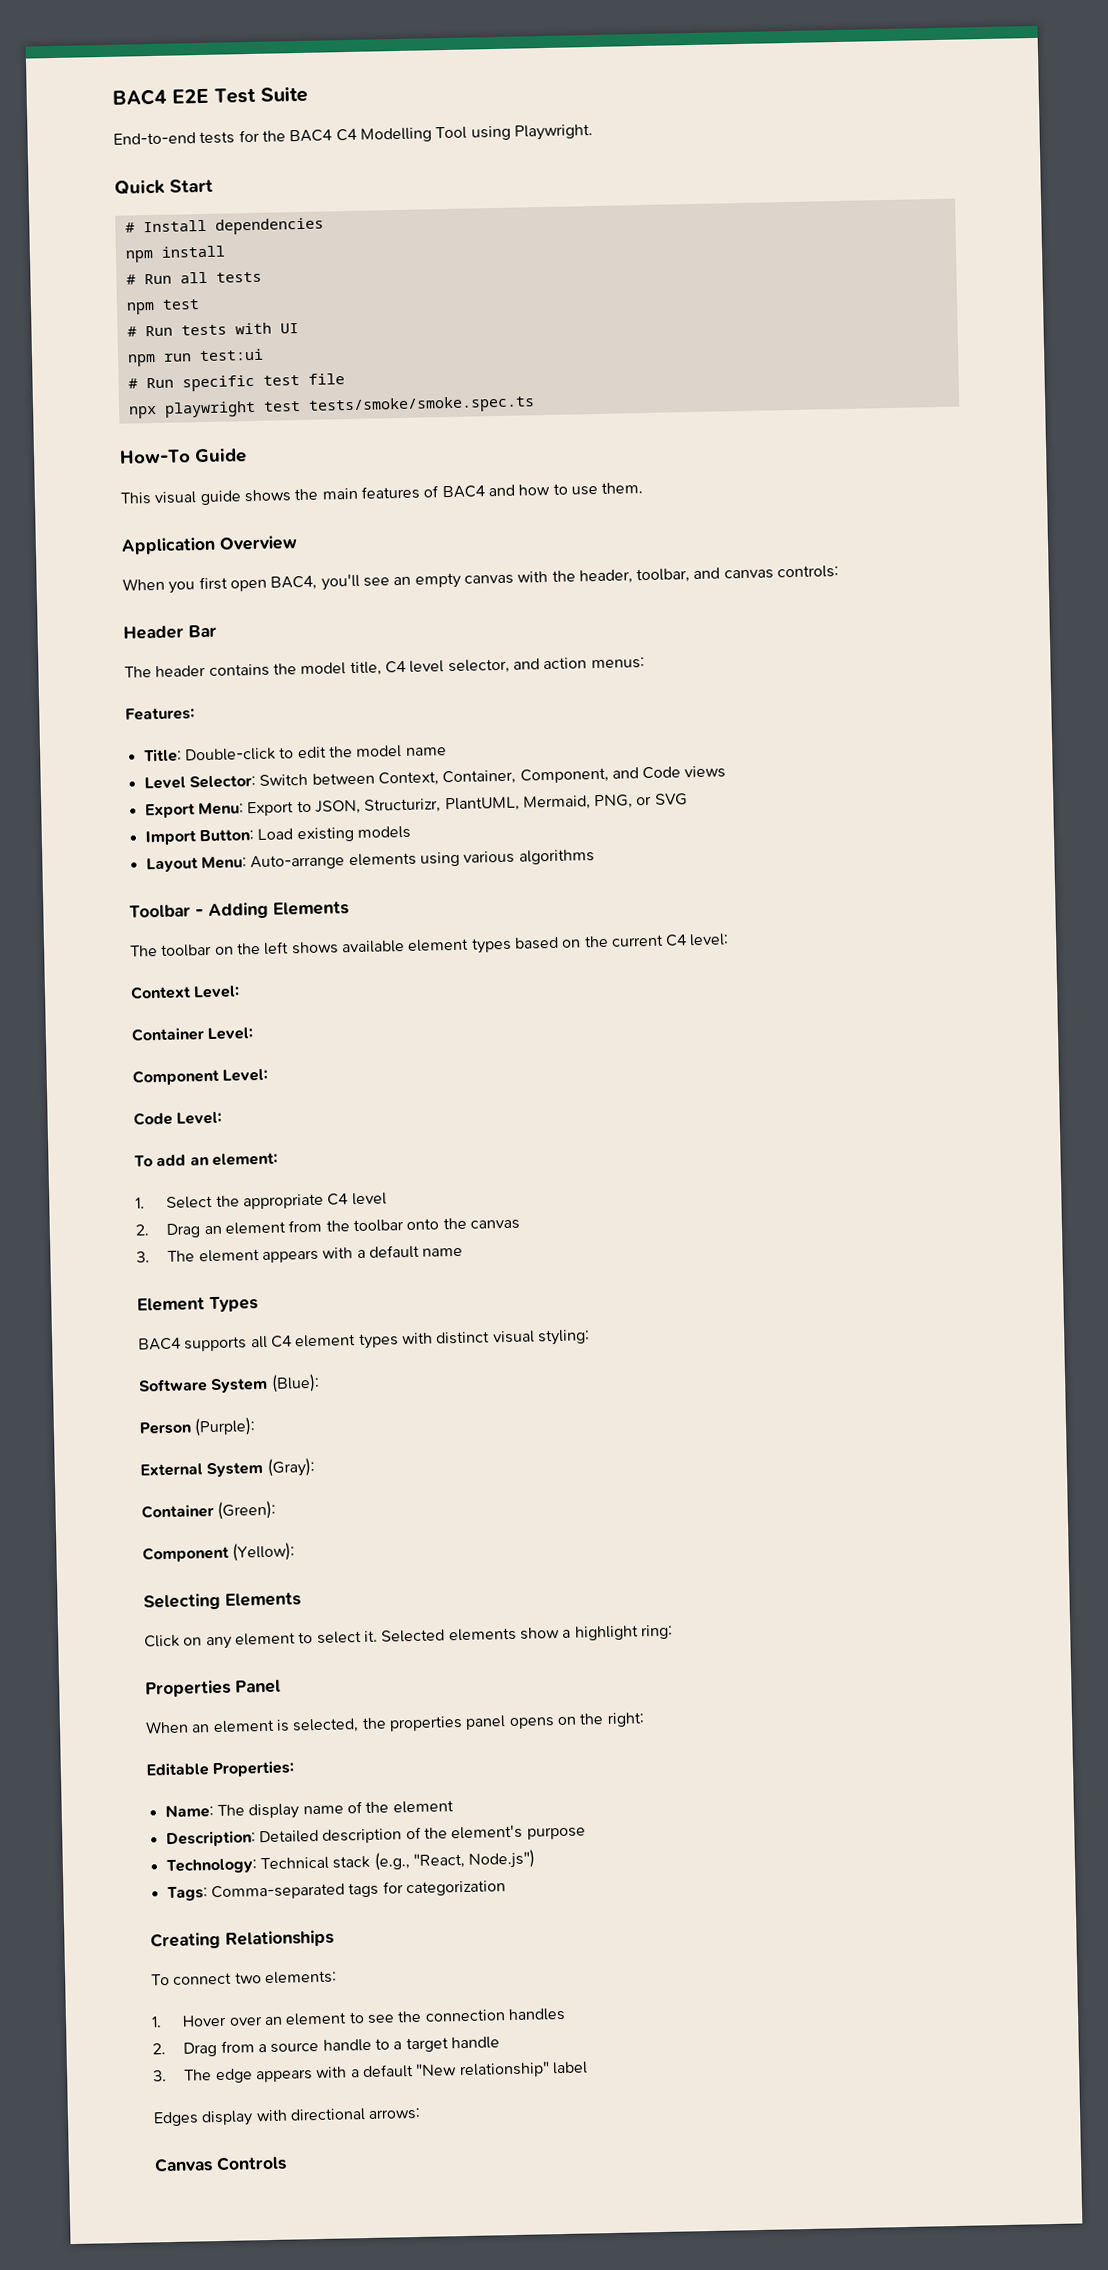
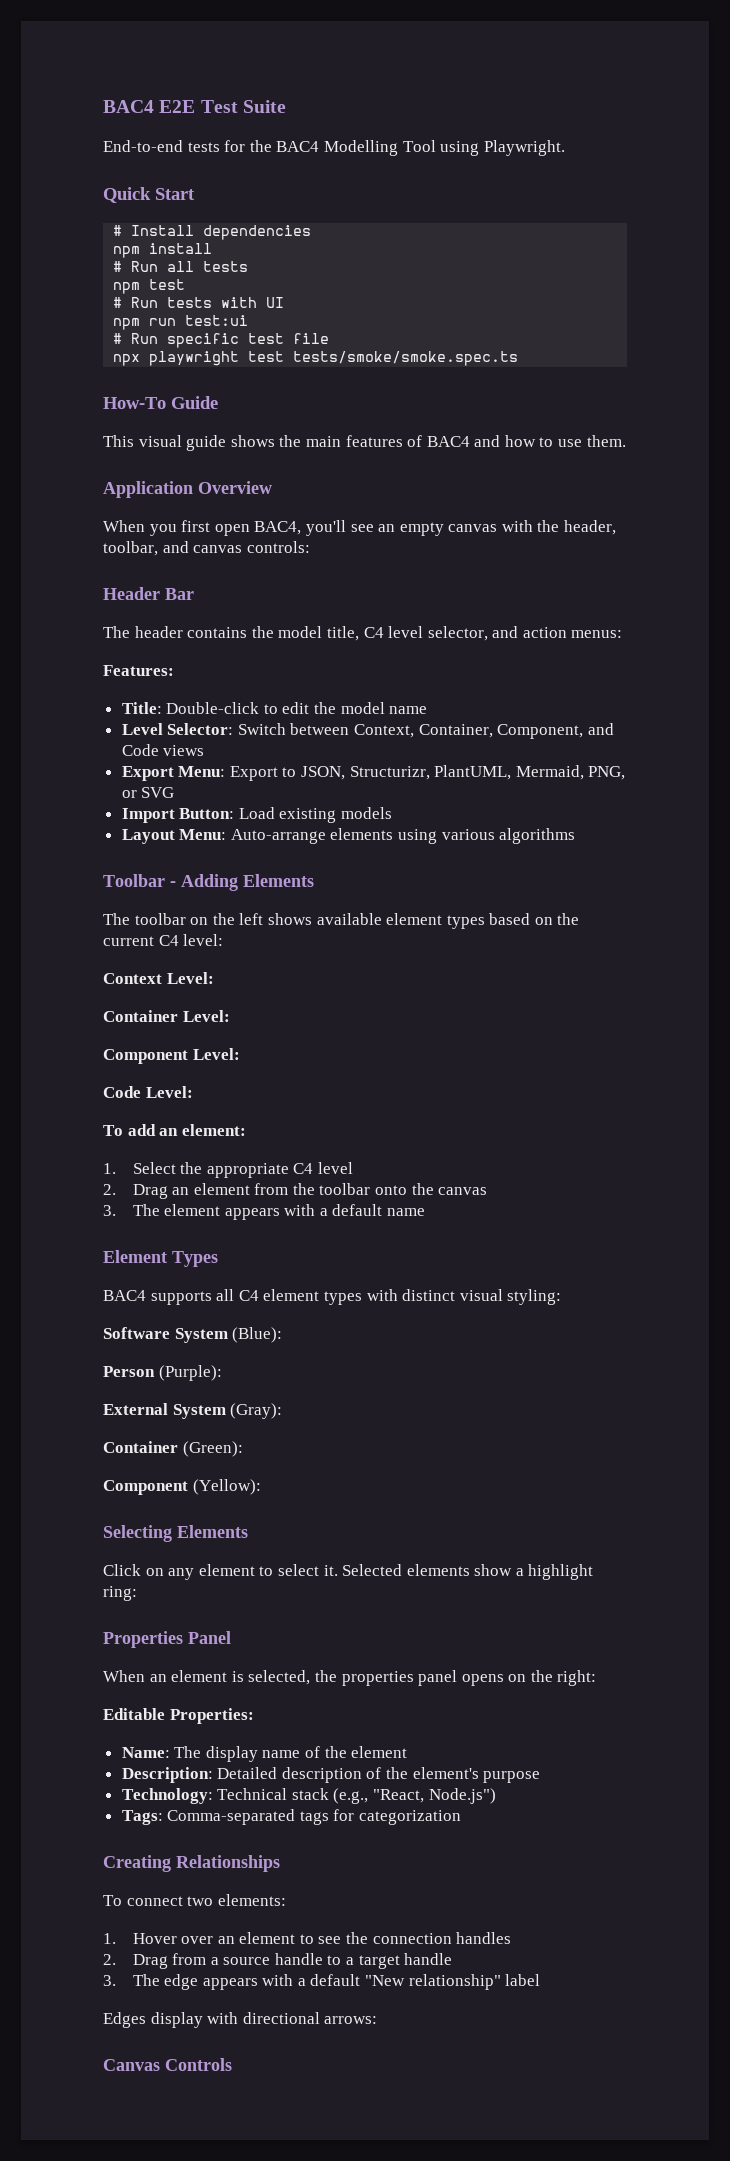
[335,128,357,142] C4 -> (320, 146) none

